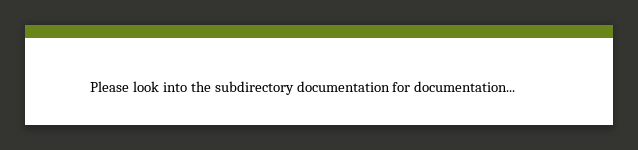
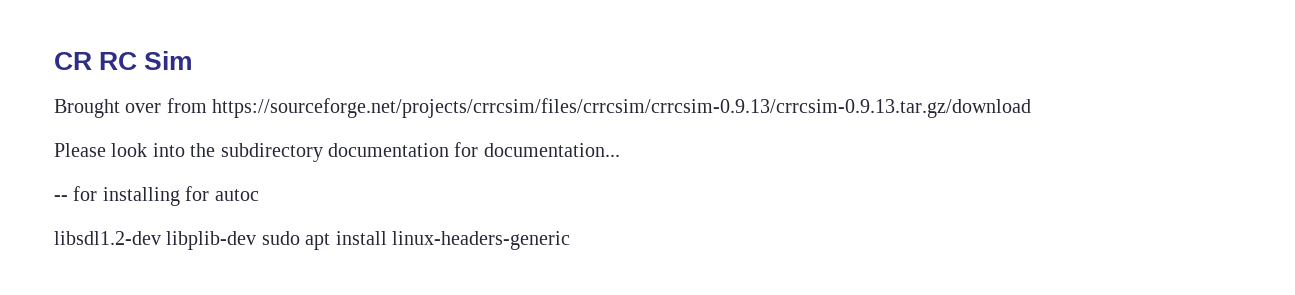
(90, 86) none -> [54,51,194,70] [54,98,1032,118] CR RC Sim // Brought over from https://sourceforge.net/projects/crrcsim/files/crrcsim/crrcsim-0.9.13/crrcsim-0.9.13.tar.gz/download //
(516, 86) none -> [54,186,259,206] [54,231,570,250] // -- for installing for autoc // libsdl1.2-dev libplib-dev sudo apt install linux-headers-generic

